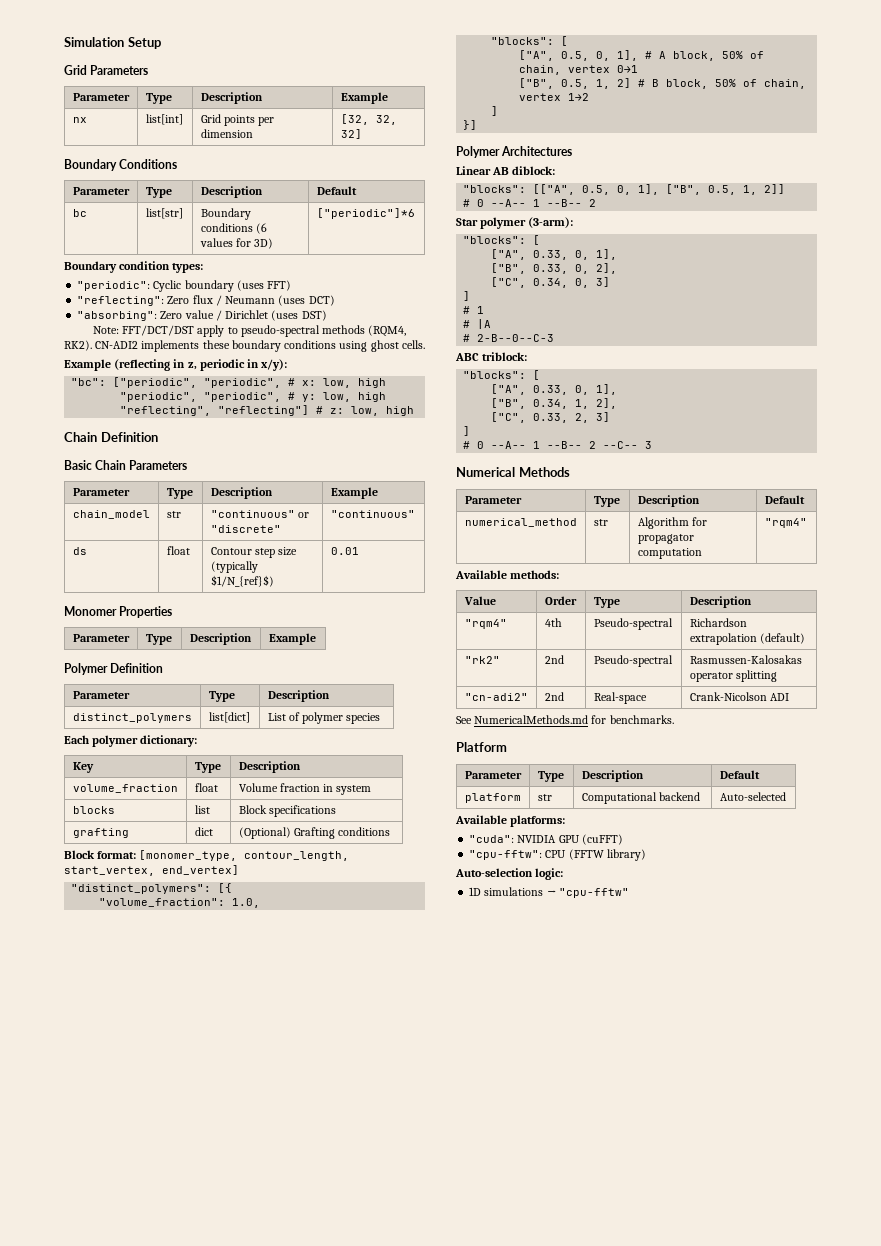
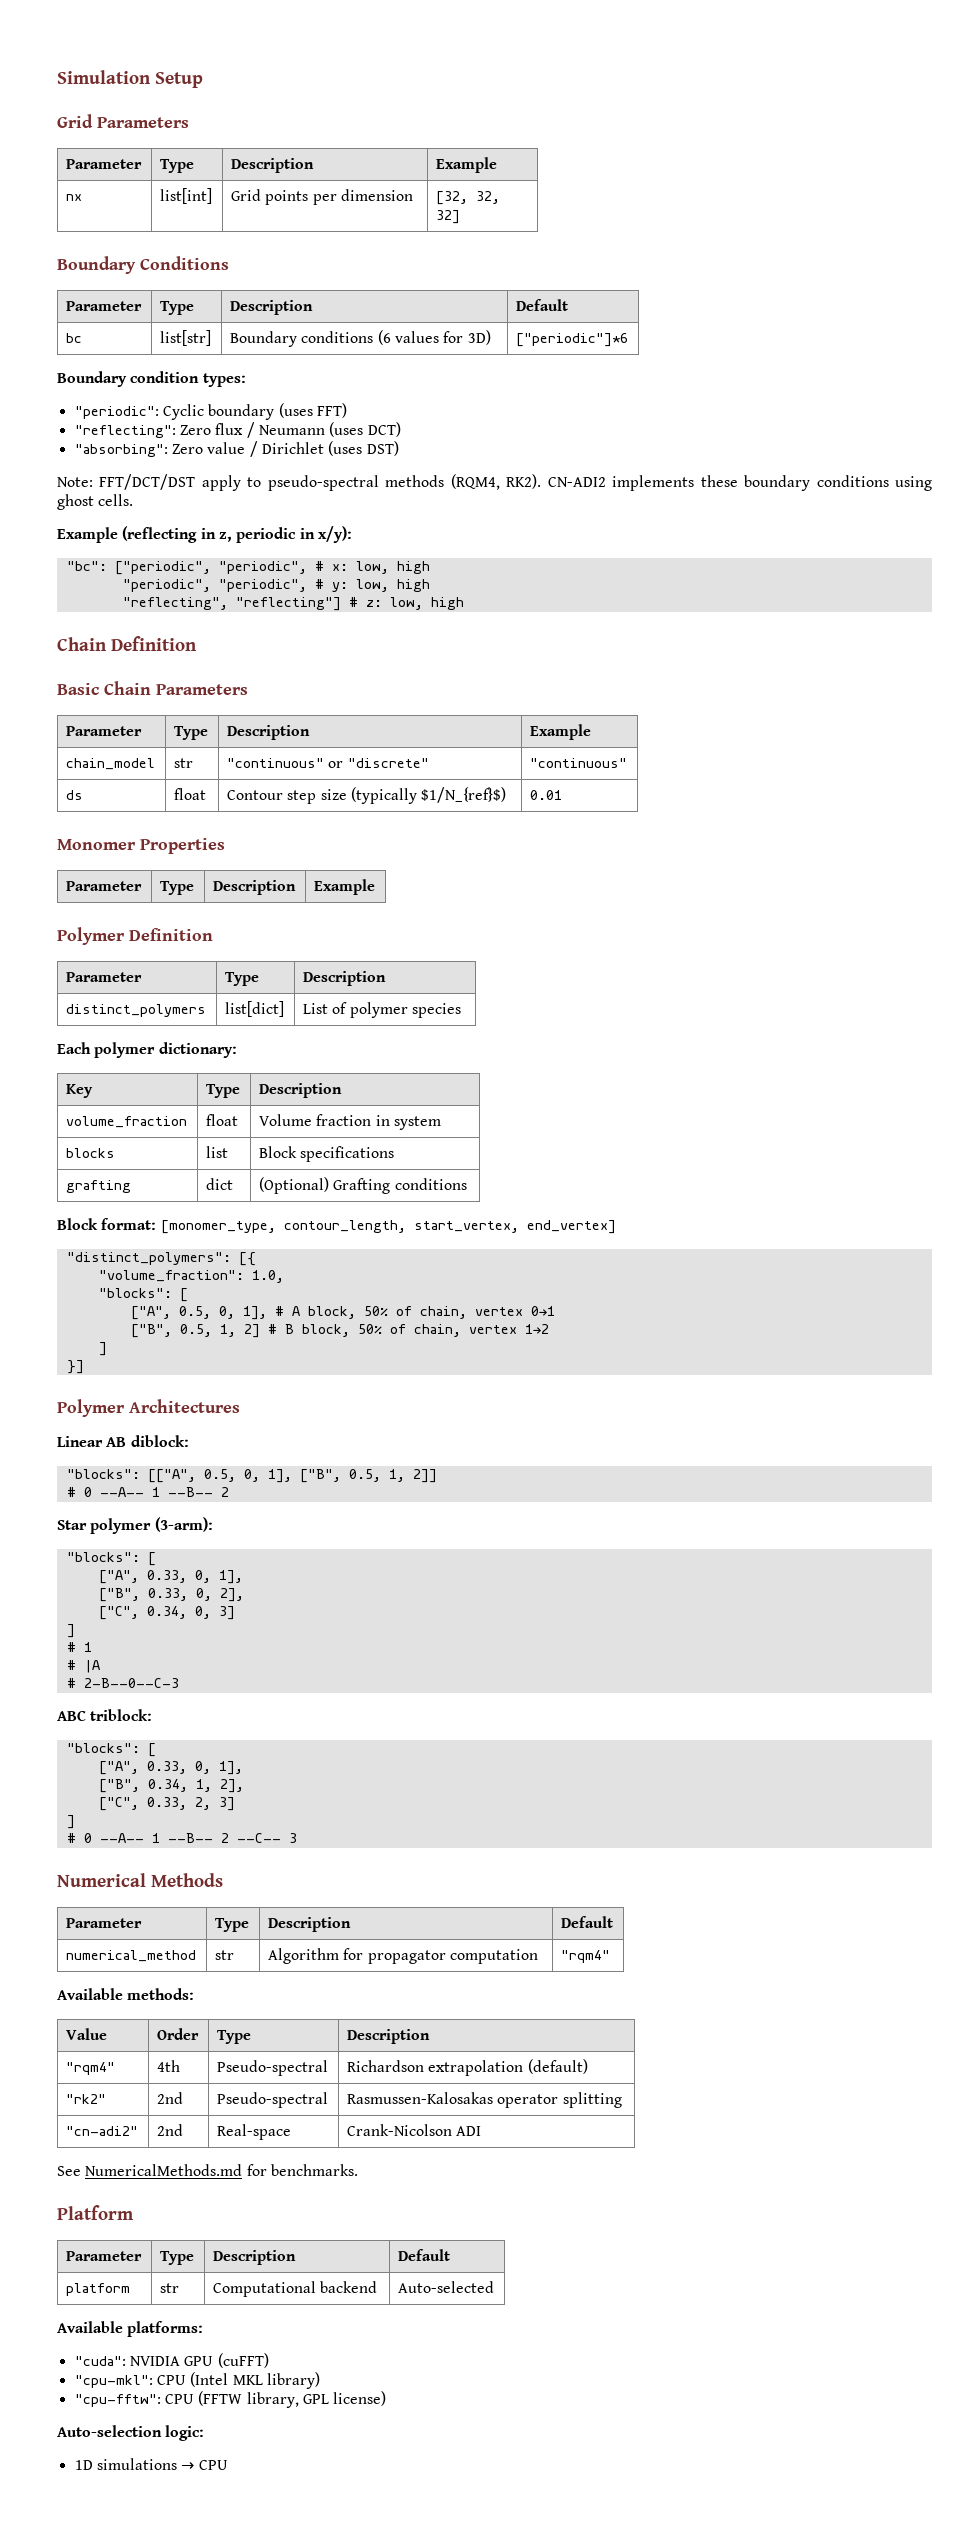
(623, 839) none -> [74,2372,320,2389] // "cpu-mkl": CPU (Intel MKL library)
[606,849,646,861] library) -> [246,2391,387,2408] library, GPL license)
[558,888,629,898] "cpu-fftw" -> [198,2460,228,2470] CPU

